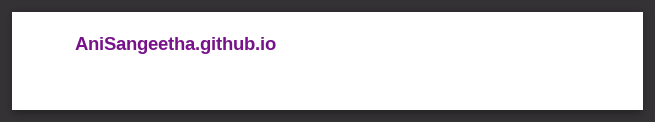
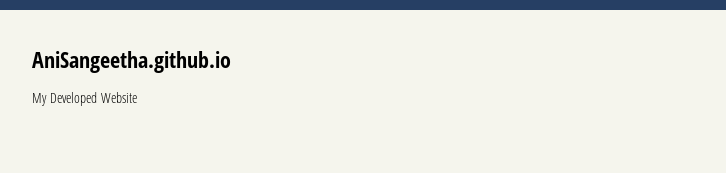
(276, 45) none -> [32,92,137,106] // My Developed Website

